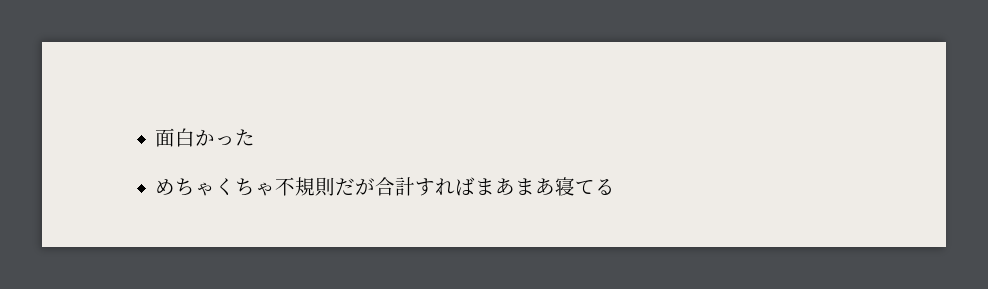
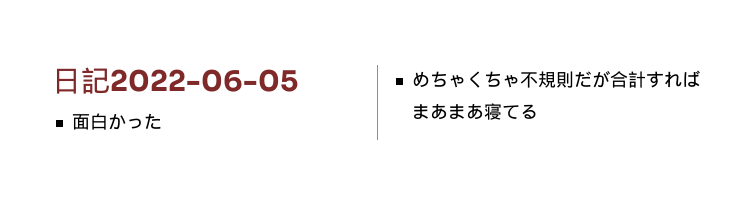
(155, 137) none -> [52,67,298,94] 日記2022-06-05 //

